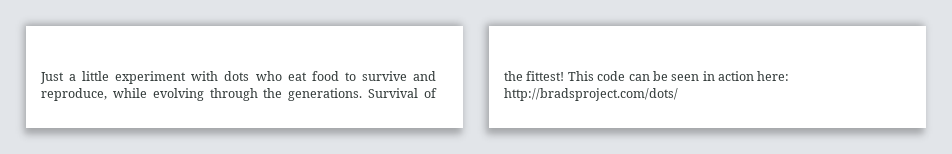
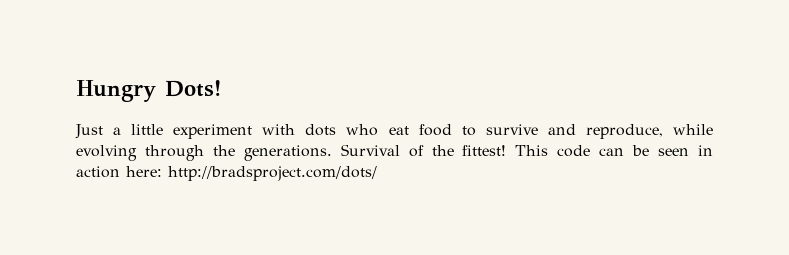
(40, 78) none -> [76,80,221,102] Hungry Dots! //

